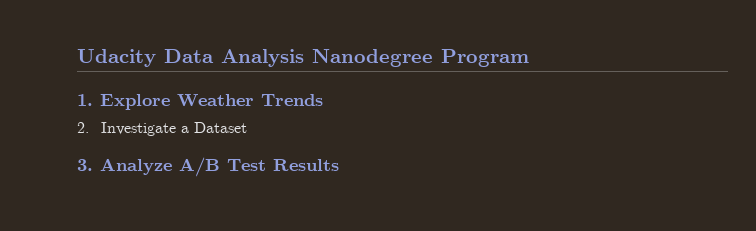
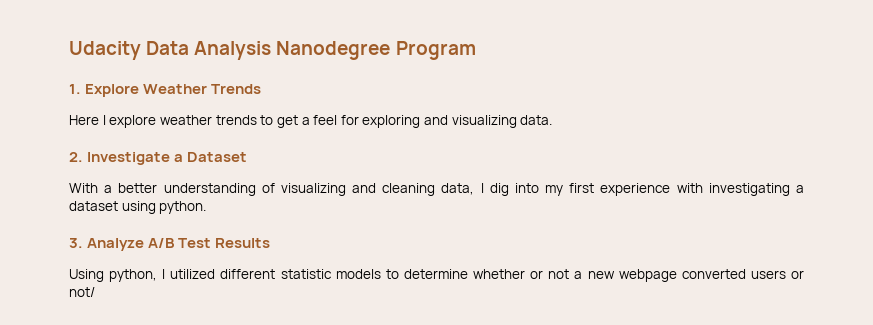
[77,122,247,136] 2. Investigate a Dataset -> [69,115,553,128] [69,152,248,165] [69,183,804,196] [69,201,207,214] Here I explore weather trends to get a feel for exploring and visualizing data. // 2. Investigate a Dataset // With a better understanding of visualizing and cleaning data, I dig into my first experience with investigating a dataset using python.
(339, 165) none -> [69,269,805,282] [69,287,95,297] // Using python, I utilized different statistic models to determine whether or not a new webpage converted users or not/

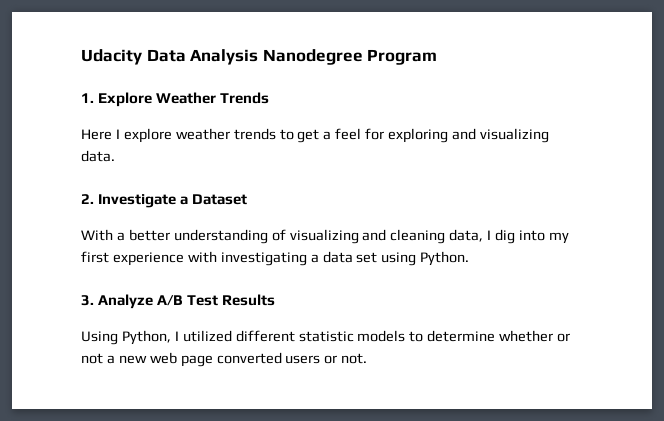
[69,201,207,214] dataset using python. -> [322,251,470,266] data set using Python.
[109,269,158,282] python, -> [121,330,171,345] Python,
[618,269,677,282] webpage -> [149,352,213,367] web page
[69,287,95,297] not/ -> [341,353,368,364] not.

